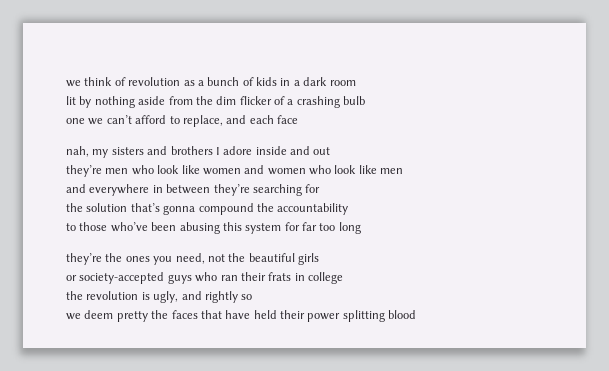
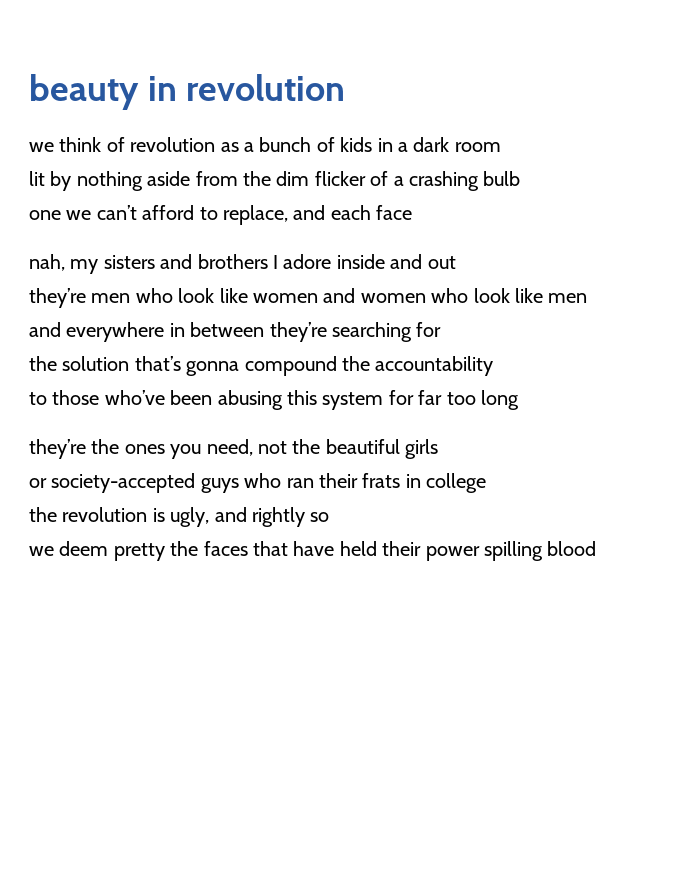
(66, 83) none -> [29,74,346,110] beauty in revolution //
[342,310,385,322] splitting -> [483,541,543,561] spilling

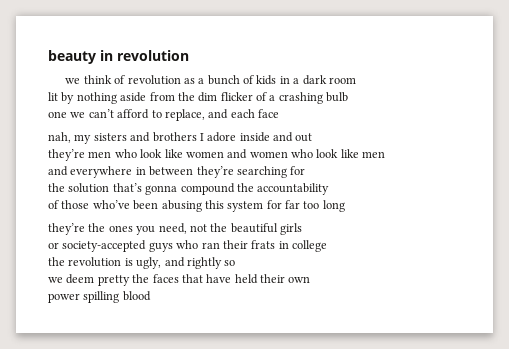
[29,392,47,405] to -> [48,200,59,209] of
(422, 548) none -> [288,276,311,283] own //

